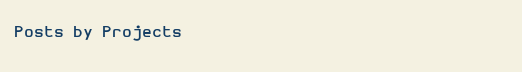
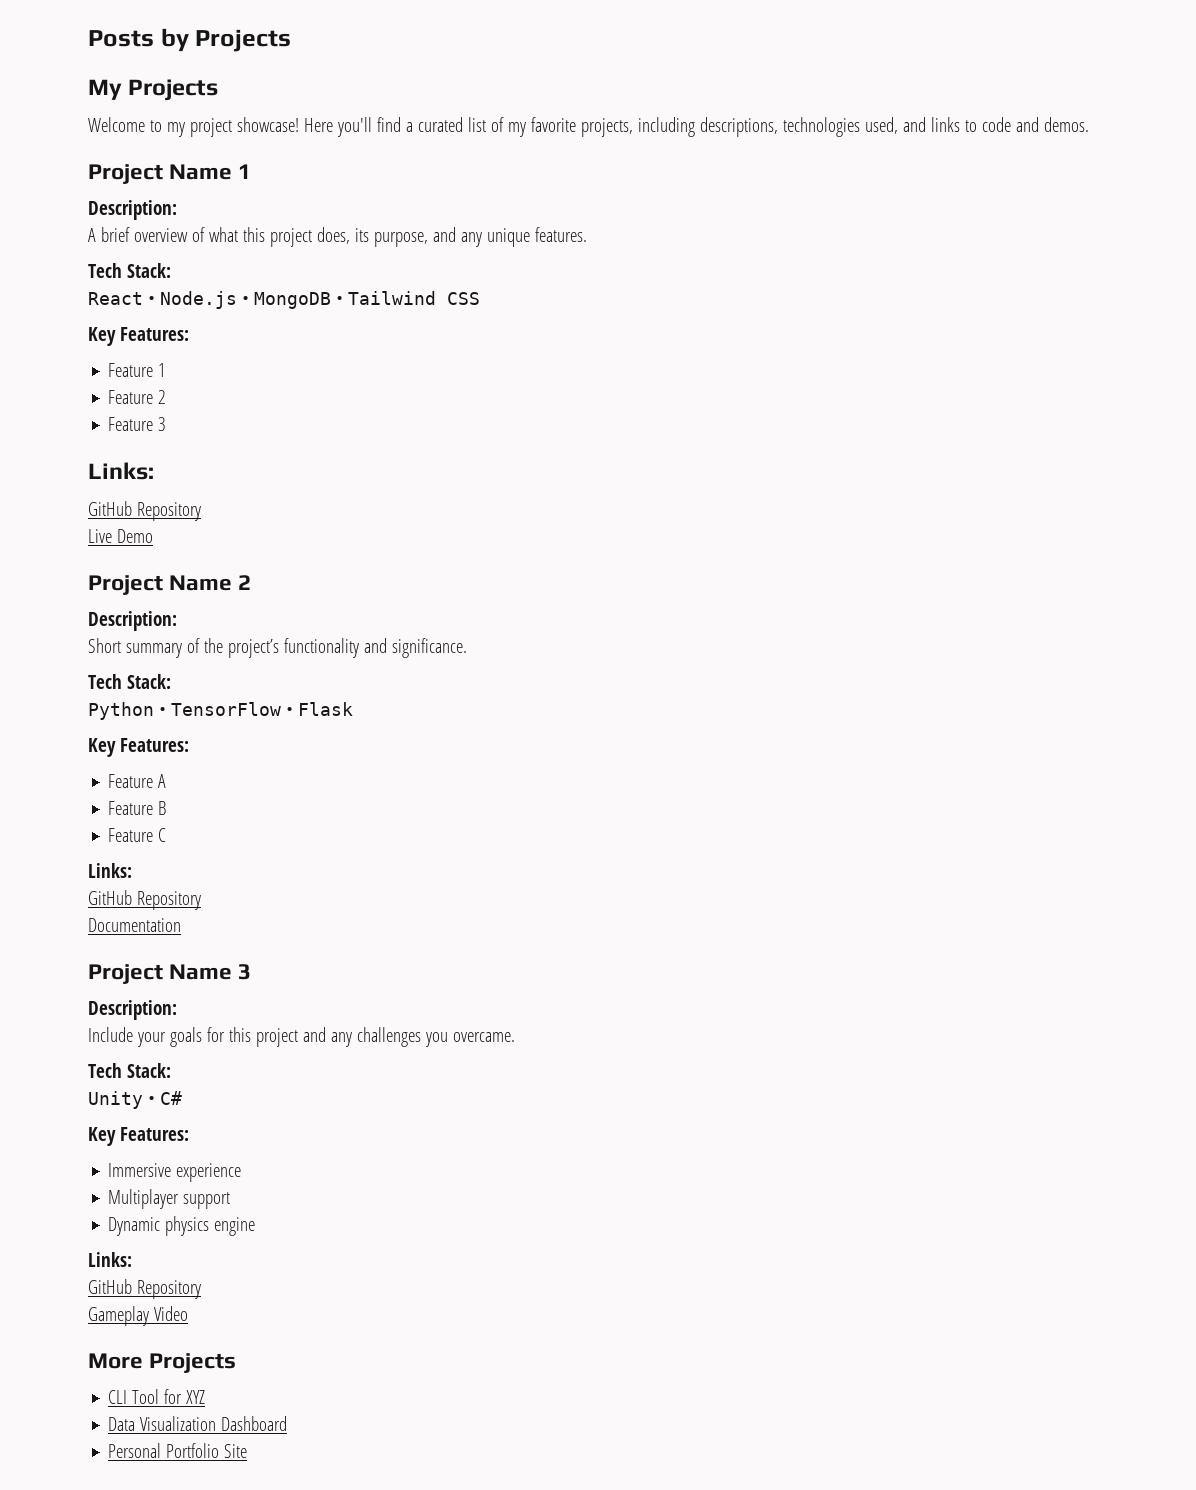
(182, 33) none -> [88,79,219,101] [88,117,1089,137] [88,164,252,184] [88,200,177,220] [88,227,587,247] [88,263,171,278] [88,291,480,309] [88,327,189,346] [108,363,167,377] [108,390,167,404] [108,417,167,431] [88,462,154,480] [88,501,201,521] [88,529,153,543] [88,575,252,595] [88,611,177,631] [88,638,467,658] [88,674,171,689] [88,702,353,720] [88,738,189,757] [108,774,167,788] [108,801,167,815] [108,828,167,842] [88,863,132,878] [88,890,201,910] [88,918,181,932] [88,964,252,984] [88,1000,177,1020] [88,1027,515,1047] [88,1063,171,1078] [88,1091,182,1109] [88,1127,189,1146] [108,1163,242,1182] [108,1189,231,1209] [108,1216,256,1236] [88,1252,132,1267] [88,1279,201,1299] [88,1306,188,1326] [88,1353,237,1373] [108,1389,206,1404] [108,1416,288,1431] [108,1443,248,1458] // My Projects // Welcome to my project showcase! Here you'll find a curated list of my favorite projects, including descriptions, technologies used, and links to code and demos. // Project Name 1 // Description: // A brief overview of what this project does, its purpose, and any unique features. // Tech Stack: // React • Node.js • MongoDB • Tailwind CSS // Key Features: // Feature 1 // Feature 2 // Feature 3 // Links: // GitHub Repository // Live Demo // Project Name 2 // Description: // Short summary of the project’s functionality and significance. // Tech Stack: // Python • TensorFlow • Flask // Key Features: // Feature A // Feature B // Feature C // Links: // GitHub Repository // Documentation // Project Name 3 // Description: // Include your goals for this project and any challenges you overcame. // Tech Stack: // Unity • C# // Key Features: // Immersive experience // Multiplayer support // Dynamic physics engine // Links: // GitHub Repository // Gameplay Video // More Projects // CLI Tool for XYZ // Data Visualization Dashboard // Personal Portfolio Site

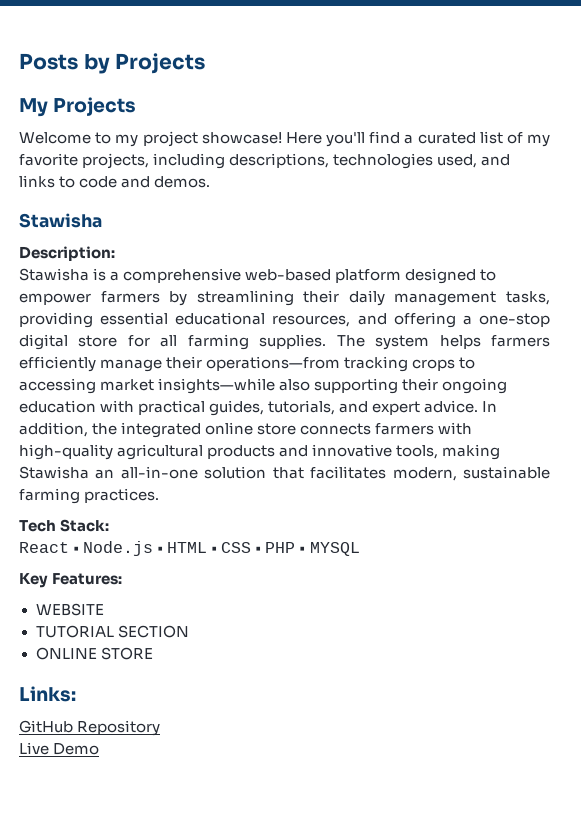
[88,164,252,184] [88,200,177,220] [88,227,587,247] Project Name 1 // Description: // A brief overview of what this project does, its purpose, and any unique features. -> [19,213,102,228] [19,246,115,261] [19,268,497,284] [19,290,550,306] [19,312,551,328] [19,334,551,350] [19,356,476,372] [19,378,508,394] [19,400,498,416] [19,422,473,438] [19,444,501,460] [19,466,550,481] [19,488,160,504] Stawisha // Description: // Stawisha is a comprehensive web-based platform designed to empower farmers by streamlining their daily management tasks, providing essential educational resources, and offering a one-stop digital store for all farming supplies. The system helps farmers efficiently manage their operations—from tracking crops to accessing market insights—while also supporting their ongoing education with practical guides, tutorials, and expert advice. In addition, the integrated online store connects farmers with high-quality agricultural products and innovative tools, making Stawisha an all-in-one solution that facilitates modern, sustainable farming practices.
[253,291,480,309] [88,327,189,346] [108,363,167,377] [108,390,167,404] [108,417,167,431] MongoDB • Tailwind CSS // Key Features: // Feature 1 // Feature 2 // Feature 3 -> [167,542,360,556] [19,573,123,588] [35,603,104,616] [35,625,189,638] [35,647,153,660] HTML • CSS • PHP • MYSQL // Key Features: // WEBSITE // TUTORIAL SECTION // ONLINE STORE
[88,575,252,595] [88,611,177,631] [88,638,467,658] [88,674,171,689] [88,702,353,720] [88,738,189,757] [108,774,167,788] [108,801,167,815] [108,828,167,842] [88,863,132,878] [88,890,201,910] [88,918,181,932] [88,964,252,984] [88,1000,177,1020] [88,1027,515,1047] [88,1063,171,1078] [88,1091,182,1109] [88,1127,189,1146] [108,1163,242,1182] [108,1189,231,1209] [108,1216,256,1236] [88,1252,132,1267] [88,1279,201,1299] [88,1306,188,1326] [88,1353,237,1373] [108,1389,206,1404] [108,1416,288,1431] [108,1443,248,1458] // Project Name 2 // Description: // Short summary of the project’s functionality and significance. // Tech Stack: // Python • TensorFlow • Flask // Key Features: // Feature A // Feature B // Feature C // Links: // GitHub Repository // Documentation // Project Name 3 // Description: // Include your goals for this project and any challenges you overcame. // Tech Stack: // Unity • C# // Key Features: // Immersive experience // Multiplayer support // Dynamic physics engine // Links: // GitHub Repository // Gameplay Video // More Projects // CLI Tool for XYZ // Data Visualization Dashboard // Personal Portfolio Site -> (100, 749) none

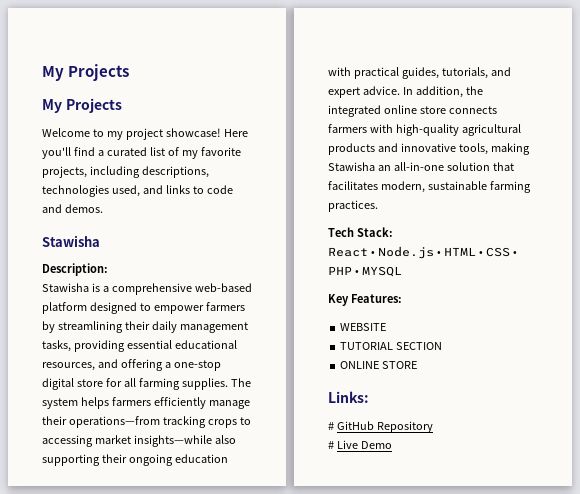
[19,53,110,74] Posts by -> [42,66,64,81] My
(76, 694) none -> [328,422,334,430] #
(161, 728) none -> [328,441,334,449] #

